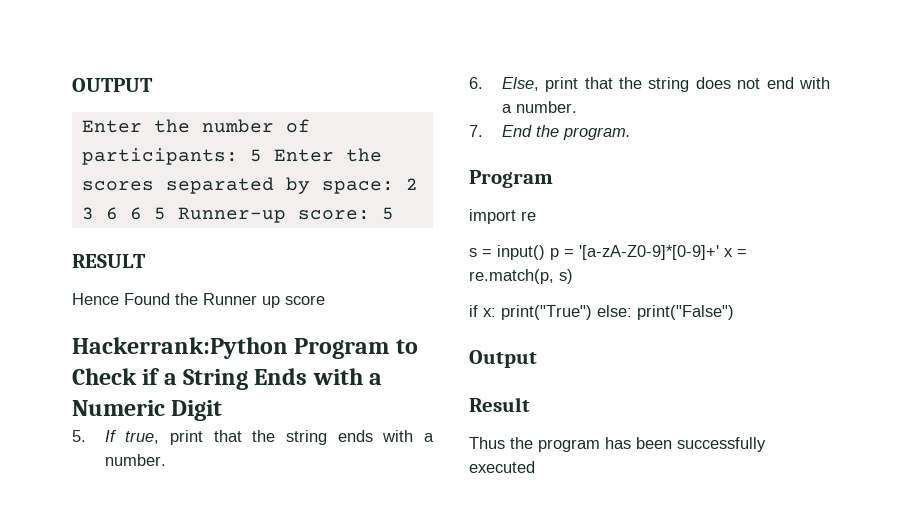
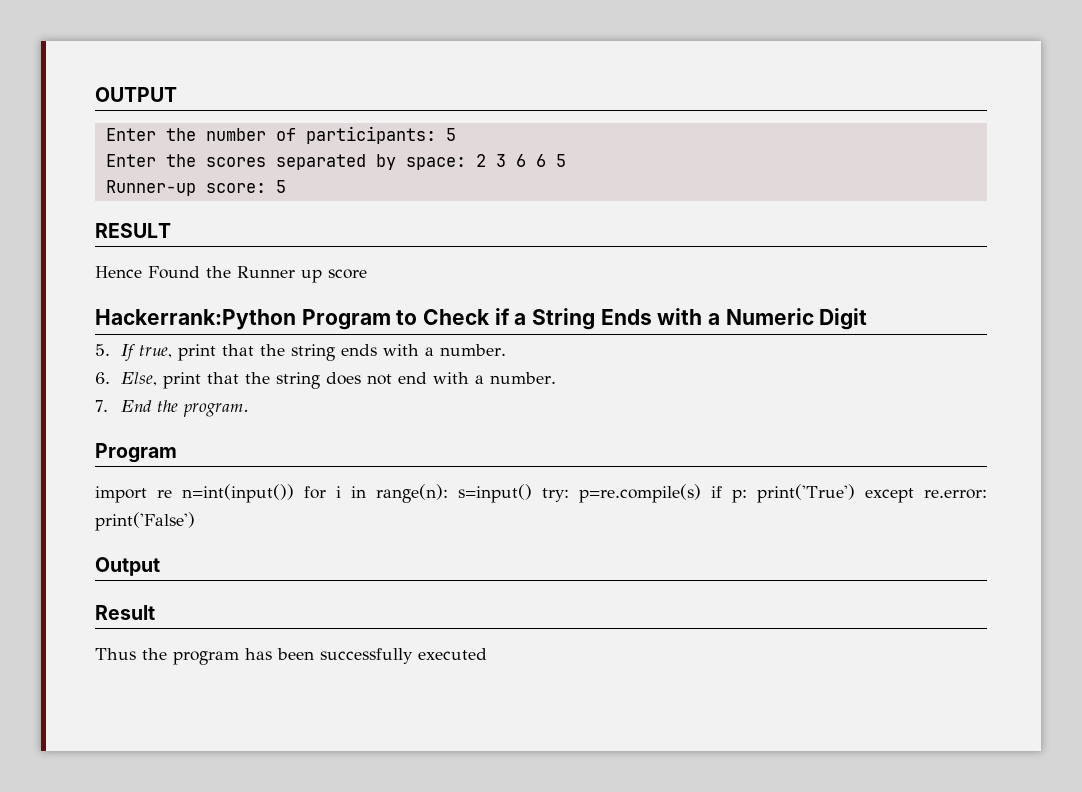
(262, 155) none -> (456, 134) //
(166, 213) none -> (566, 160) //
[469,245,747,260] [469,269,573,284] [469,305,734,320] // s = input() p = '[a-zA-Z0-9]*[0-9]+' x = re.match(p, s) // if x: print("True") else: print("False") -> [182,484,987,503] [95,512,195,531] n=int(input()) for i in range(n): s=input() try: p=re.compile(s) if p: print('True') except re.error: print('False')

